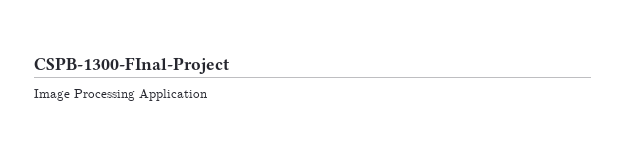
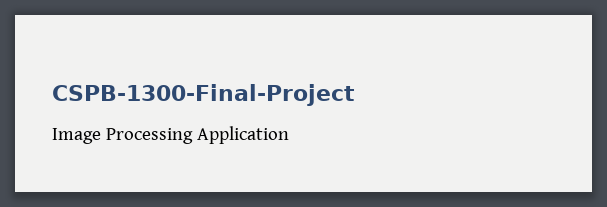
[34,57,229,74] CSPB-1300-FInal-Project -> [52,84,355,106] CSPB-1300-Final-Project

